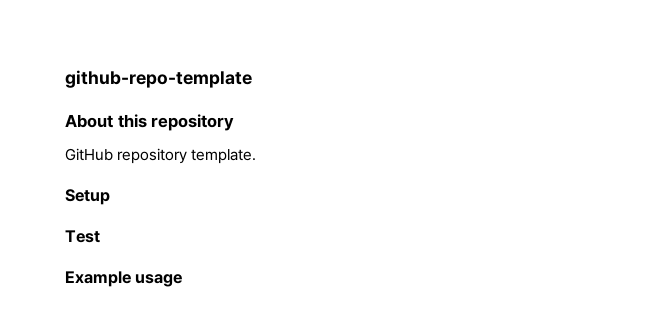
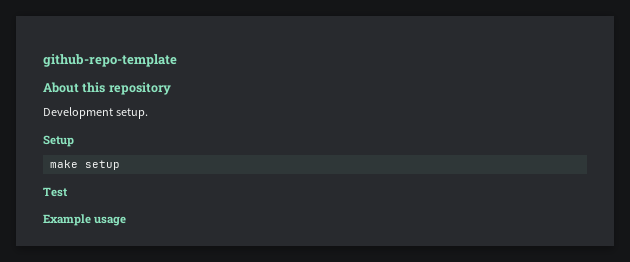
[65,148,257,164] GitHub repository template. -> [43,107,148,119] Development setup.
(110, 197) none -> [49,160,120,170] // make setup

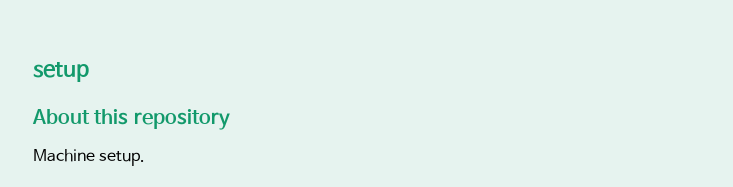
[43,54,177,67] github-repo-template -> [33,62,89,82] setup
[43,107,113,119] Development -> [33,149,95,162] Machine
[43,135,74,147] [49,160,120,170] [43,187,68,197] [43,214,127,226] // Setup // make setup // Test // Example usage -> (146, 158) none

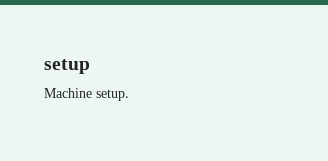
[32,109,230,130] // About this repository -> (90, 66) none

